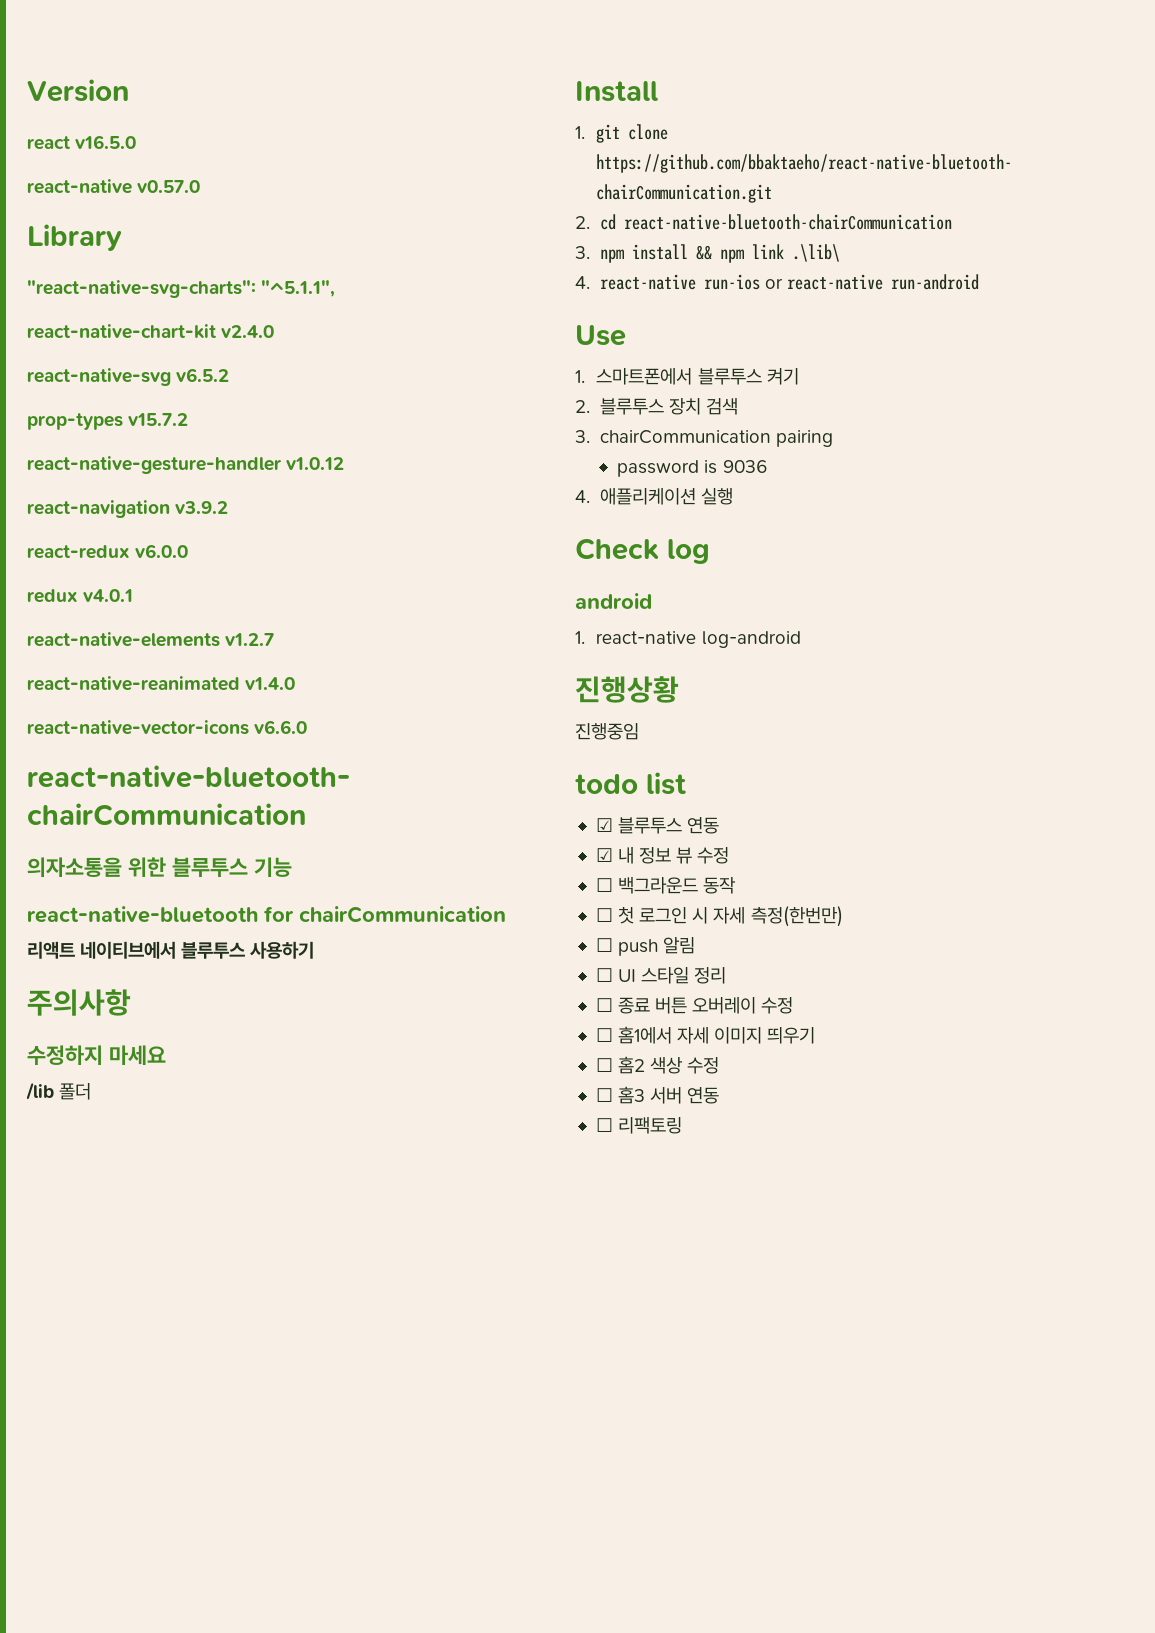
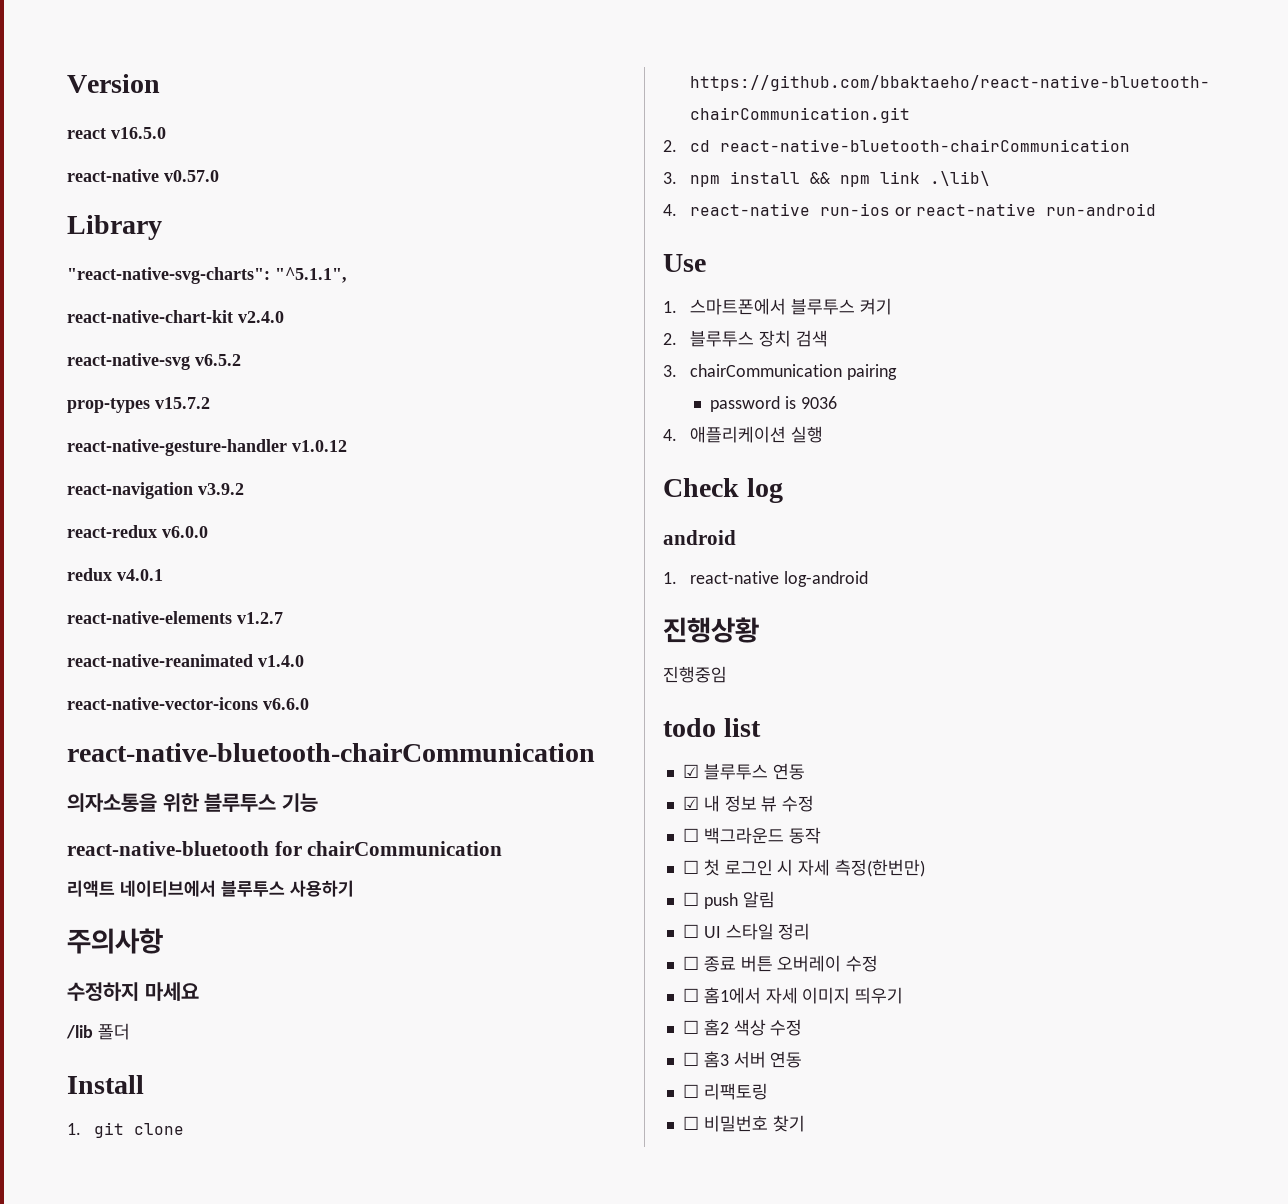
(683, 1125) none -> [682,1115,805,1132] // ☐ 비밀번호 찾기

